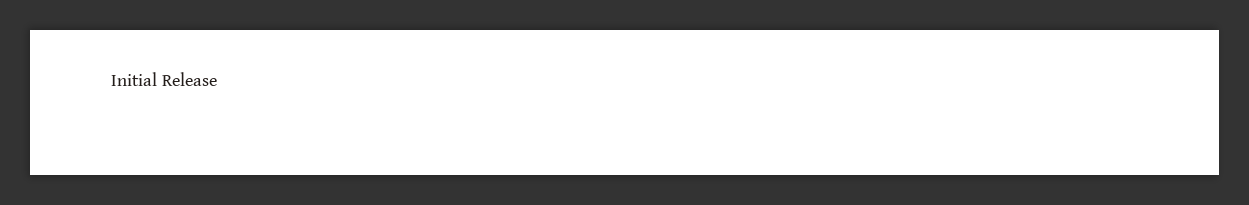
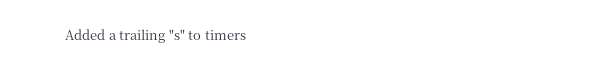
[111,72,217,86] Initial Release -> [65,29,246,43] Added a trailing "s" to timers

